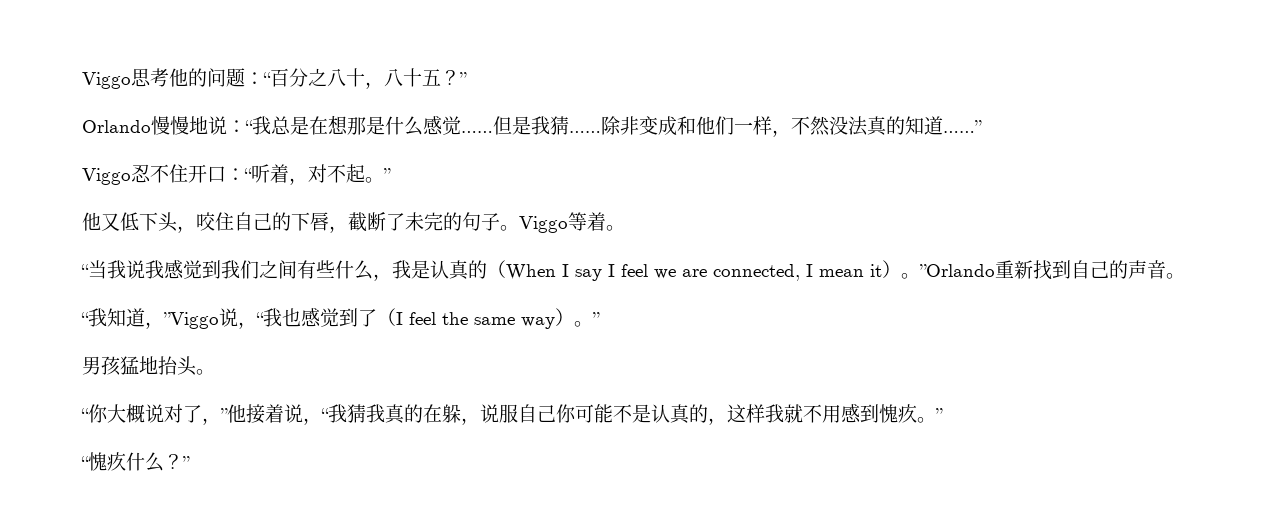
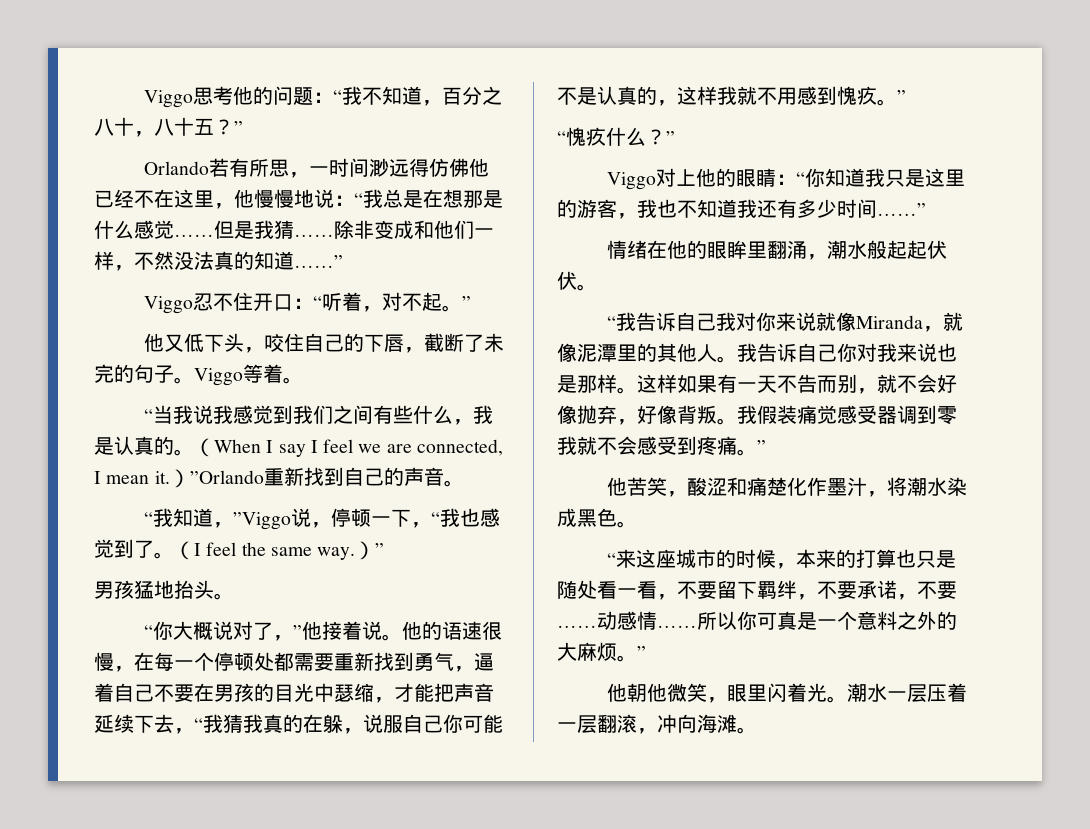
(271, 78) none -> [342,86,443,106] 我不知道，
(151, 126) none -> [209,158,490,178] [94,189,254,209] 若有所思，一时间渺远得仿佛他已经不在这里，他
(487, 269) none -> [174,449,194,456] 。
[870,260,920,279] it）。 -> [154,469,190,488] it.）
(257, 325) none -> [331,508,432,528] 停顿一下，
(377, 318) none -> [154,552,174,559] 。
[521,308,593,329] way）。 -> [317,541,376,560] way.）
(303, 413) none -> [382,621,503,641] [94,652,494,672] [94,683,494,703] [94,714,174,733] 。他的语速很慢，在每一个停顿处都需要重新找到勇气，逼着自己不要在男孩的目光中瑟缩，才能把声音延续下去
(190, 462) none -> [607,168,966,190] [557,199,926,219] [607,240,948,260] [557,271,597,291] [607,312,964,332] [557,343,957,363] [557,374,957,394] [557,405,957,425] [557,436,766,456] [607,477,968,497] [557,508,637,528] [607,549,957,569] [557,580,957,600] [557,611,957,630] [557,642,646,662] [607,683,968,703] [557,714,757,734] // Viggo对上他的眼睛：“你知道我只是这里的游客，我也不知道我还有多少时间……” // 情绪在他的眼眸里翻涌，潮水般起起伏伏。 // “我告诉自己我对你来说就像Miranda，就像泥潭里的其他人。我告诉自己你对我来说也是那样。这样如果有一天不告而别，就不会好像抛弃，好像背叛。我假装痛觉感受器调到零我就不会感受到疼痛。” // 他苦笑，酸涩和痛楚化作墨汁，将潮水染成黑色。 // “来这座城市的时候，本来的打算也只是随处看一看，不要留下羁绊，不要承诺，不要……动感情……所以你可真是一个意料之外的大麻烦。” // 他朝他微笑，眼里闪着光。潮水一层压着一层翻滚，冲向海滩。

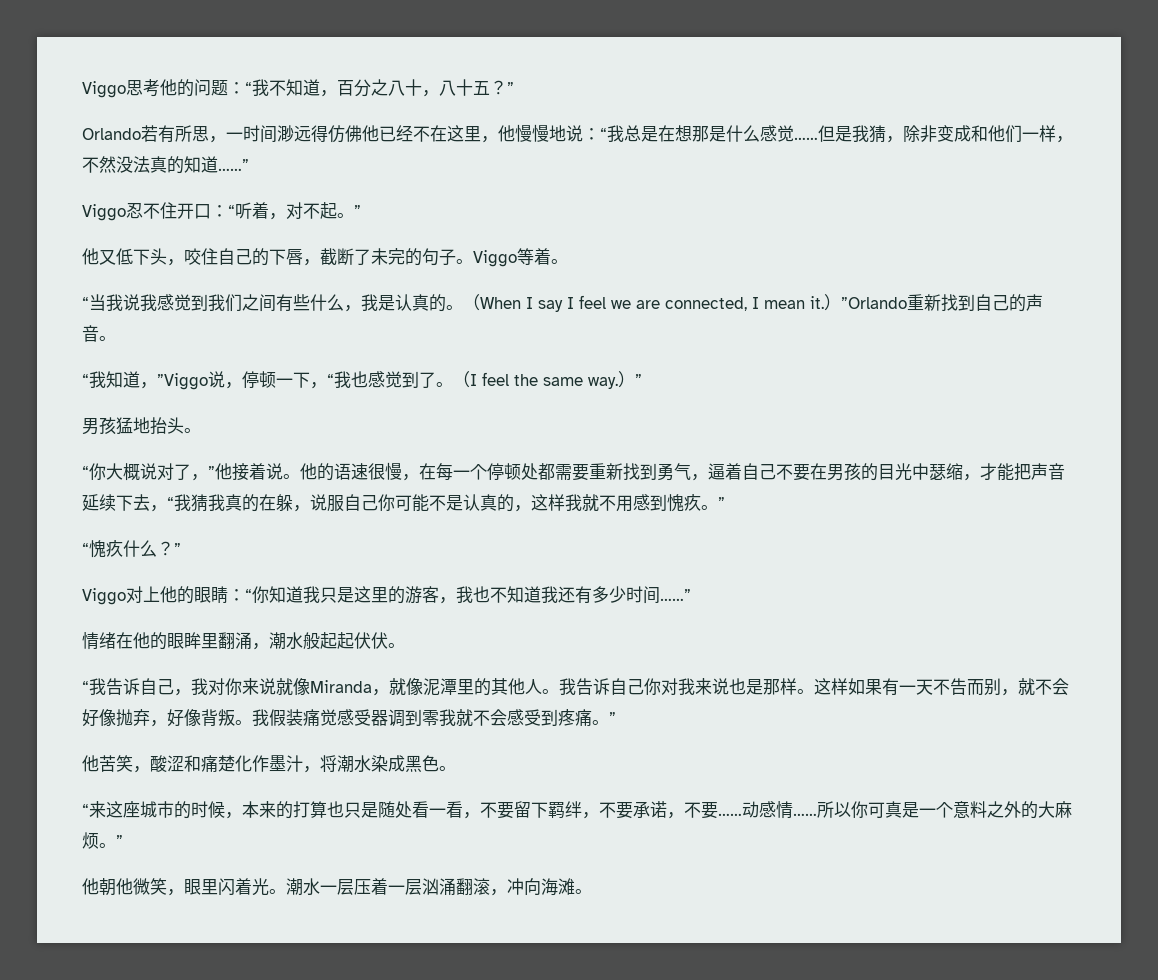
[294,234,334,237] …… -> [886,136,903,143] ，
(717, 322) none -> [174,689,191,696] ，
(597, 724) none -> [422,878,456,895] 汹涌

